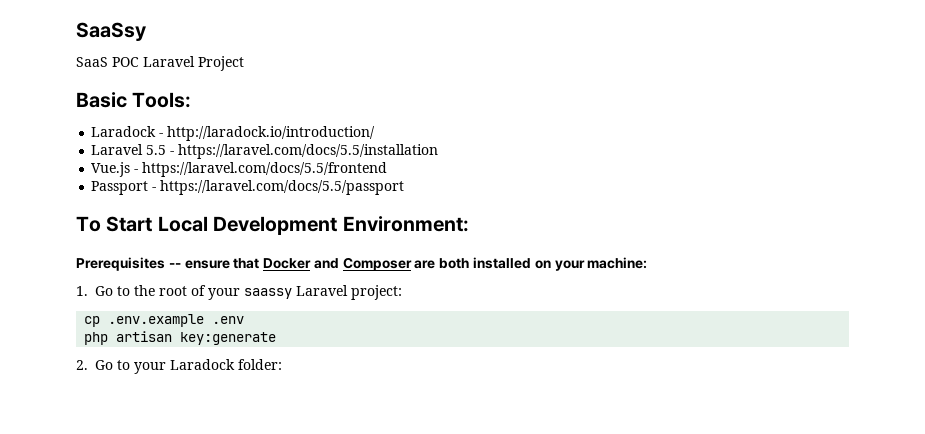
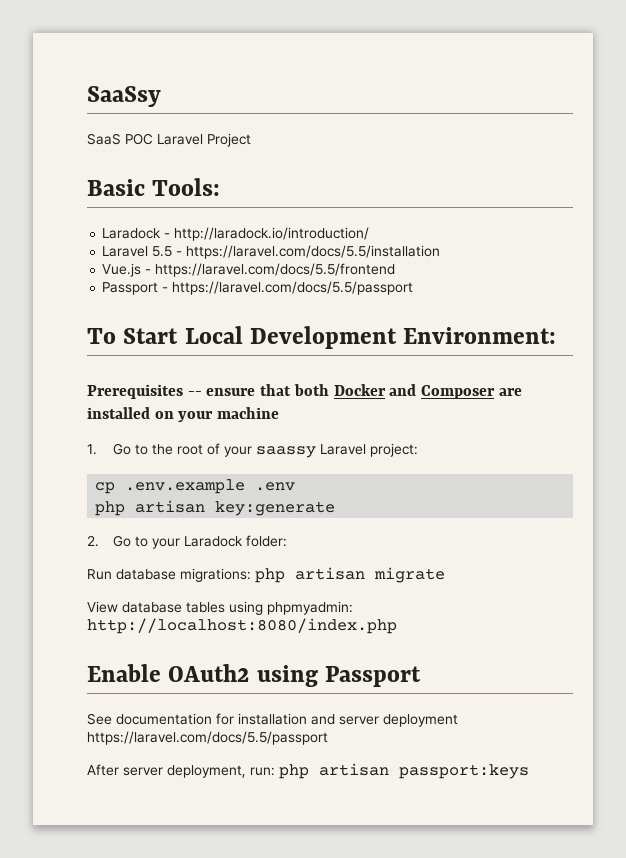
(260, 263) none -> [293,384,329,396] both
[439,258,470,269] both -> (522, 392) none
[587,257,648,269] machine: -> [217,407,280,419] machine
(282, 364) none -> [87,567,445,583] [87,601,353,615] [87,618,397,634] [87,664,421,687] [87,713,458,727] [87,731,328,745] [87,763,529,779] // Run database migrations: php artisan migrate // View database tables using phpmyadmin: http://localhost:8080/index.php // Enable OAuth2 using Passport // See documentation for installation and server deployment https://laravel.com/docs/5.5/passport // After server deployment, run: php artisan passport:keys

